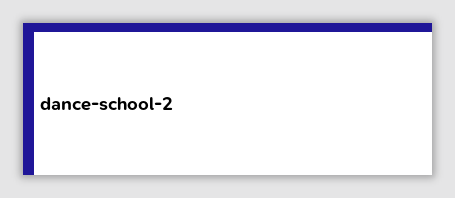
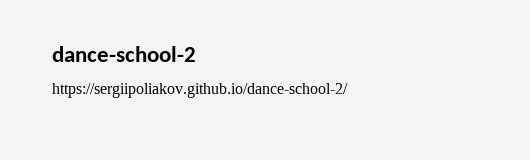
(173, 104) none -> [52,83,348,98] // https://sergiipoliakov.github.io/dance-school-2/

